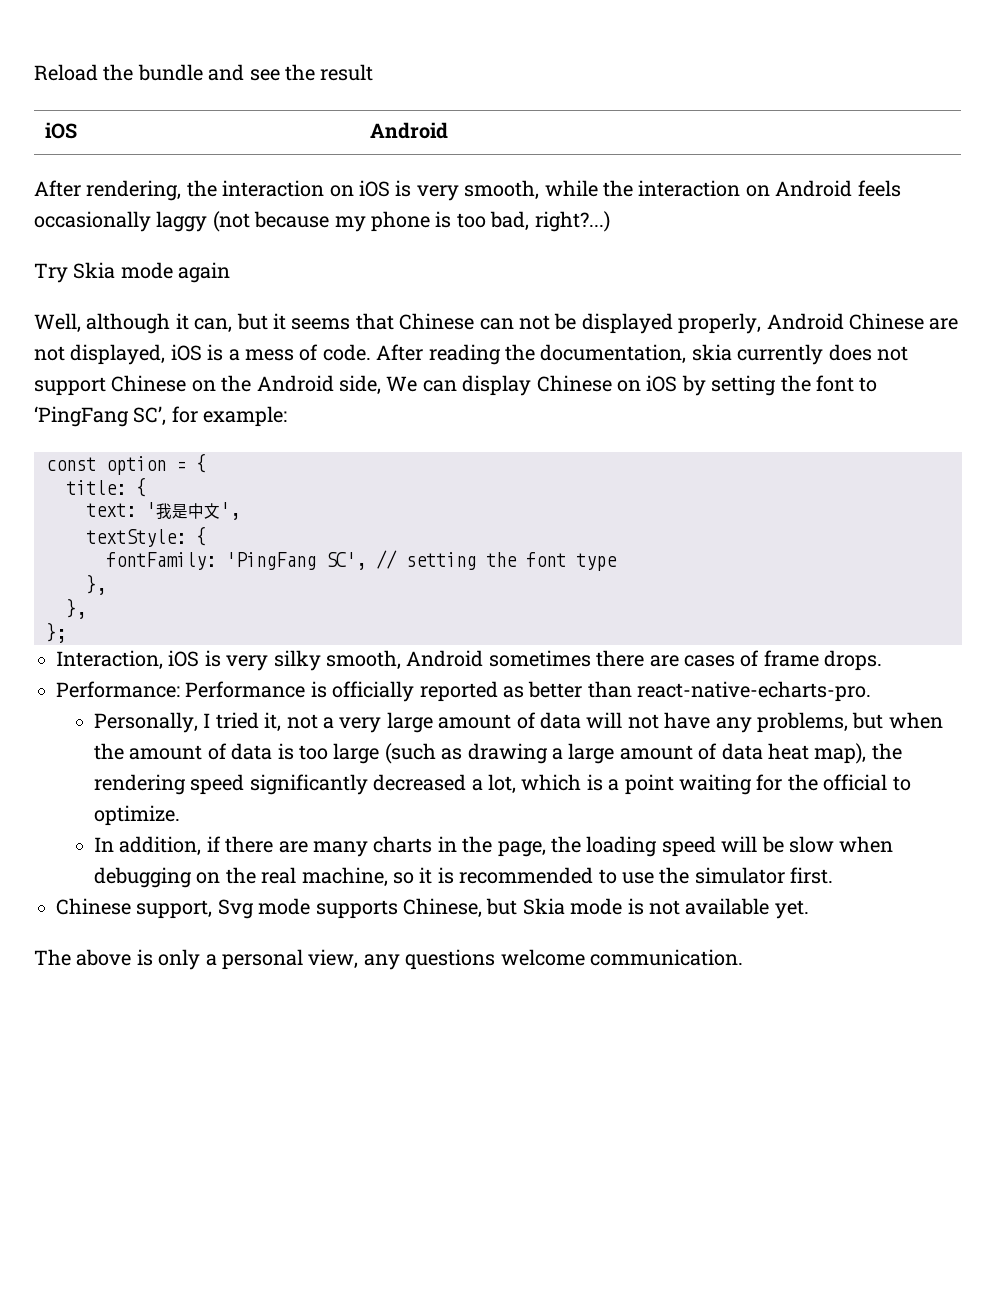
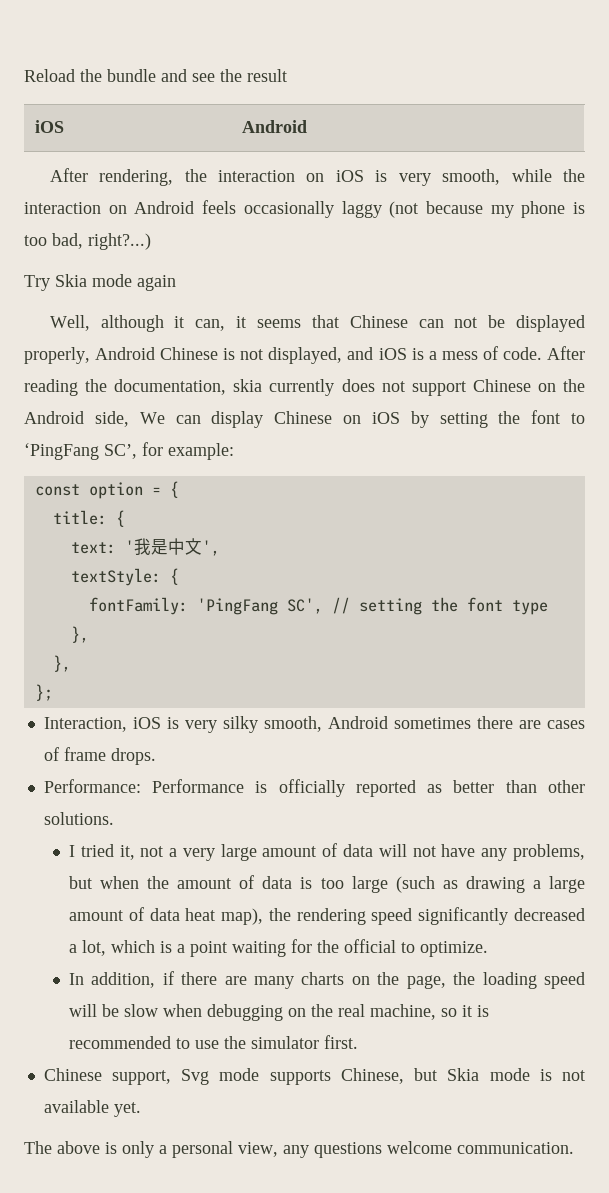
[236,313,268,330] but -> (226, 325) none
[929,318,959,330] are -> [223,348,236,360] is
(166, 354) none -> [347,347,374,360] and
[637,681,872,702] [93,712,198,733] react-native-echarts-pro. // Personally, -> [547,780,585,793] [43,812,114,825] other solutions. //
[437,836,457,852] in -> [351,976,370,985] on

